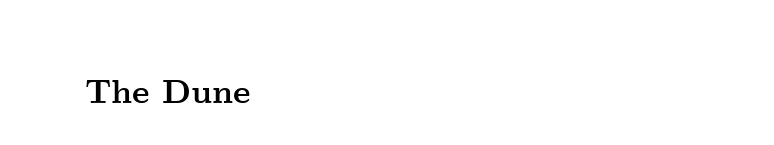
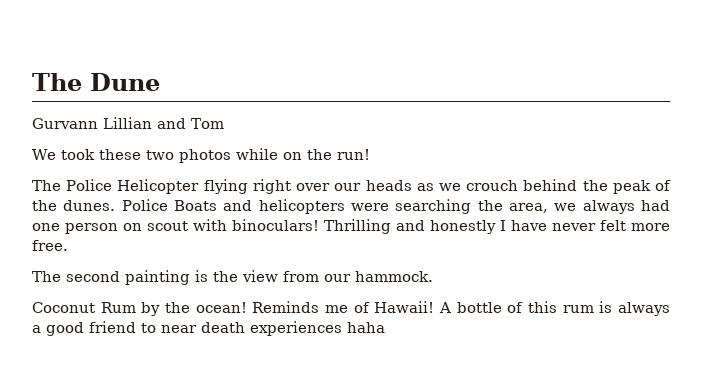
(250, 91) none -> [32,117,224,129] [32,148,370,163] [32,179,671,194] [32,199,671,214] [32,219,670,234] [32,240,68,251] [32,270,433,285] [32,301,670,316] [32,321,385,336] // Gurvann Lillian and Tom // We took these two photos while on the run! // The Police Helicopter flying right over our heads as we crouch behind the peak of the dunes. Police Boats and helicopters were searching the area, we always had one person on scout with binoculars! Thrilling and honestly I have never felt more free. // The second painting is the view from our hammock. // Coconut Rum by the ocean! Reminds me of Hawaii! A bottle of this rum is always a good friend to near death experiences haha

